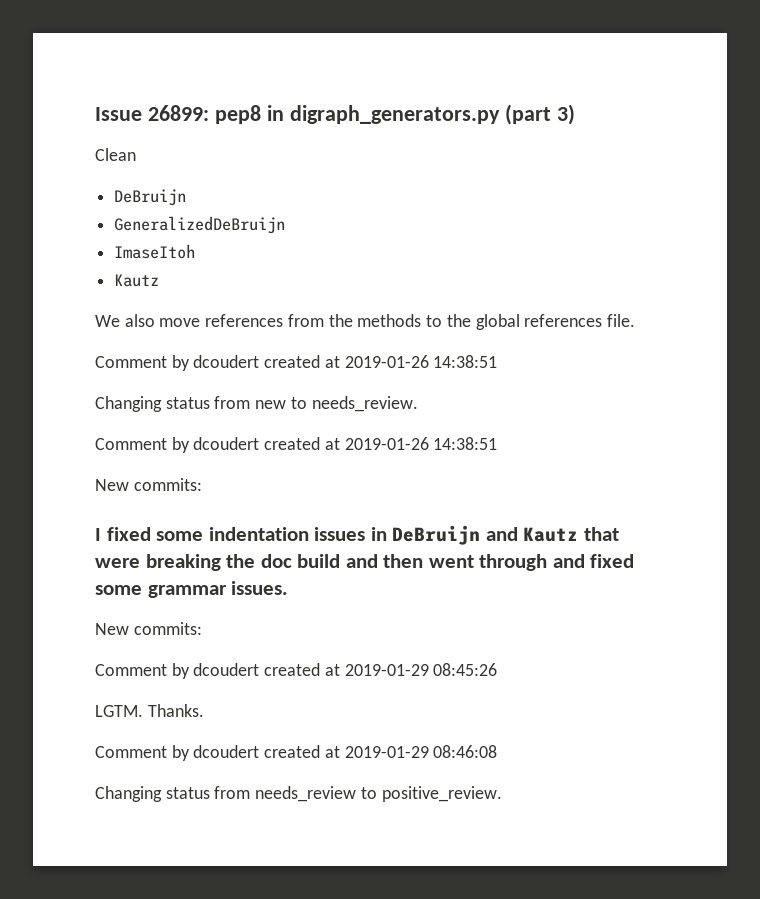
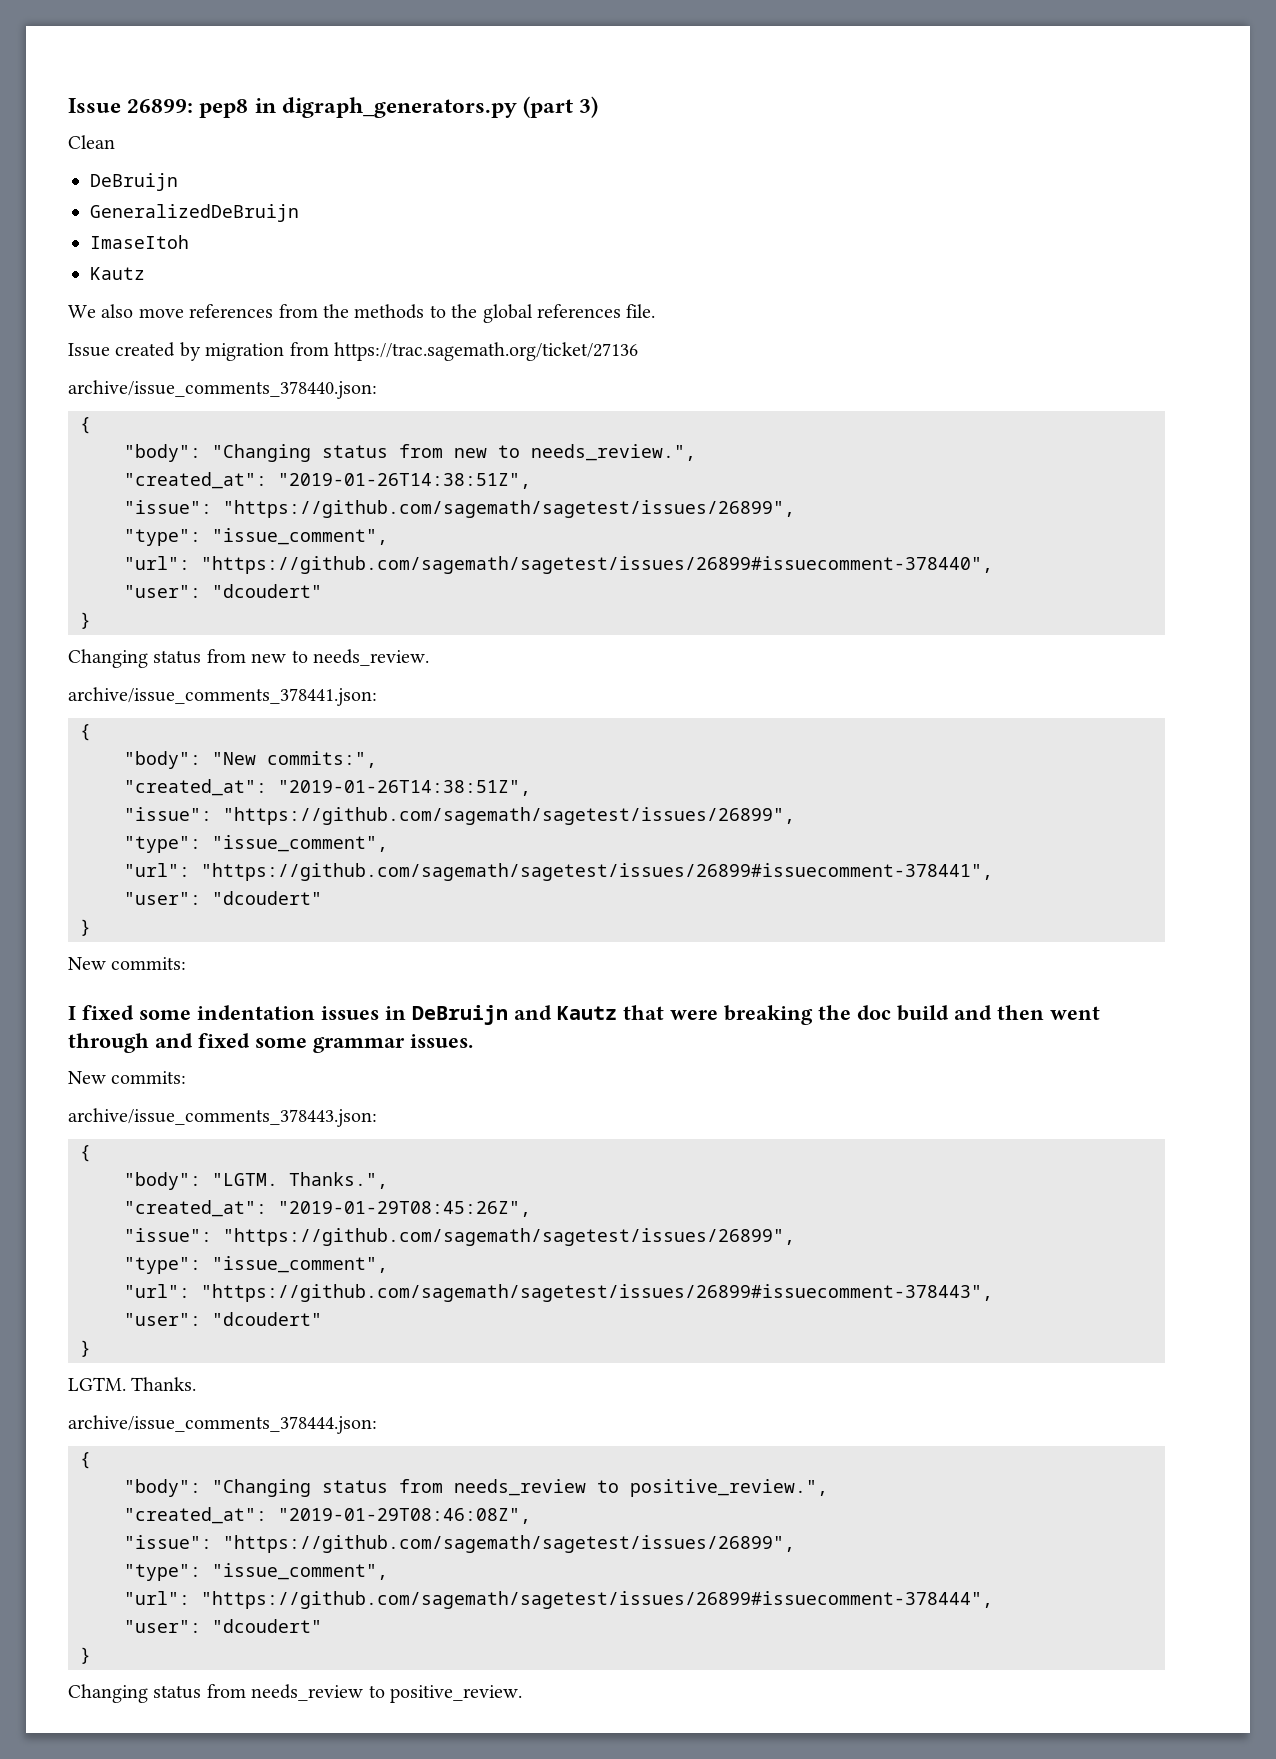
[95,355,498,371] Comment by dcoudert created at 2019-01-26 14:38:51 -> [68,342,638,361] [68,380,377,399] [80,417,91,434] [124,444,696,462] [124,472,531,489] [124,500,795,518] [124,528,388,546] [124,556,993,574] [124,584,322,598] [80,612,91,629] Issue created by migration from https://trac.sagemath.org/ticket/27136 // archive/issue_comments_378440.json: // { // "body": "Changing status from new to needs_review.", // "created_at": "2019-01-26T14:38:51Z", // "issue": "https://github.com/sagemath/sagetest/issues/26899", // "type": "issue_comment", // "url": "https://github.com/sagemath/sagetest/issues/26899#issuecomment-378440", // "user": "dcoudert" // }
[95,437,498,453] Comment by dcoudert created at 2019-01-26 14:38:51 -> [68,687,377,706] [80,724,91,741] [124,751,377,769] [124,779,531,796] [124,807,795,825] [124,835,388,853] [124,863,993,881] [124,891,322,905] [80,919,91,936] archive/issue_comments_378441.json: // { // "body": "New commits:", // "created_at": "2019-01-26T14:38:51Z", // "issue": "https://github.com/sagemath/sagetest/issues/26899", // "type": "issue_comment", // "url": "https://github.com/sagemath/sagetest/issues/26899#issuecomment-378441", // "user": "dcoudert" // }
[95,663,498,679] [95,704,204,717] [95,745,498,761] Comment by dcoudert created at 2019-01-29 08:45:26 // LGTM. Thanks. // Comment by dcoudert created at 2019-01-29 08:46:08 -> [68,1108,377,1127] [80,1145,91,1162] [124,1172,388,1190] [124,1200,531,1217] [124,1228,795,1246] [124,1256,388,1274] [124,1284,993,1302] [124,1312,322,1326] [80,1340,91,1357] [68,1377,197,1391] [68,1415,377,1434] [80,1452,91,1469] [124,1479,828,1497] [124,1507,531,1524] [124,1535,795,1553] [124,1563,388,1581] [124,1591,993,1609] [124,1619,322,1633] [80,1647,91,1664] archive/issue_comments_378443.json: // { // "body": "LGTM. Thanks.", // "created_at": "2019-01-29T08:45:26Z", // "issue": "https://github.com/sagemath/sagetest/issues/26899", // "type": "issue_comment", // "url": "https://github.com/sagemath/sagetest/issues/26899#issuecomment-378443", // "user": "dcoudert" // } // LGTM. Thanks. // archive/issue_comments_378444.json: // { // "body": "Changing status from needs_review to positive_review.", // "created_at": "2019-01-29T08:46:08Z", // "issue": "https://github.com/sagemath/sagetest/issues/26899", // "type": "issue_comment", // "url": "https://github.com/sagemath/sagetest/issues/26899#issuecomment-378444", // "user": "dcoudert" // }

